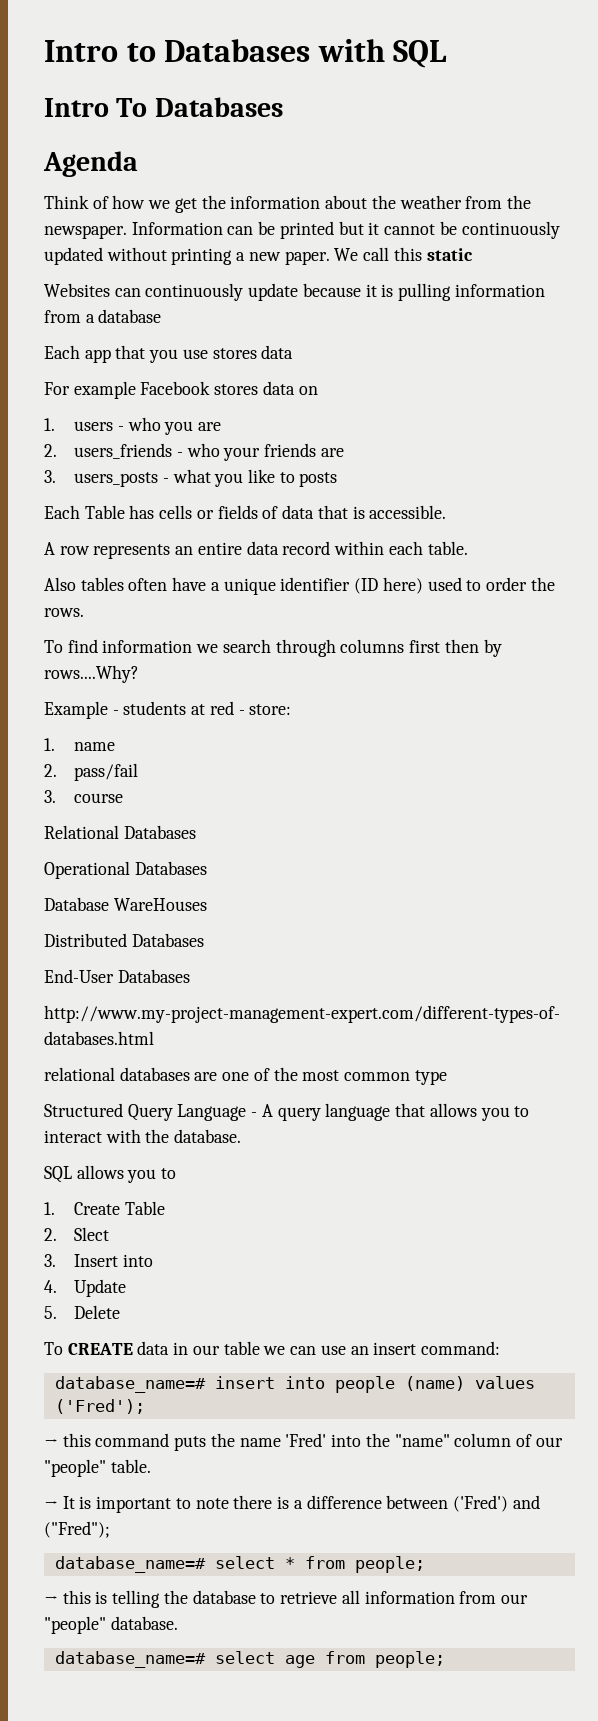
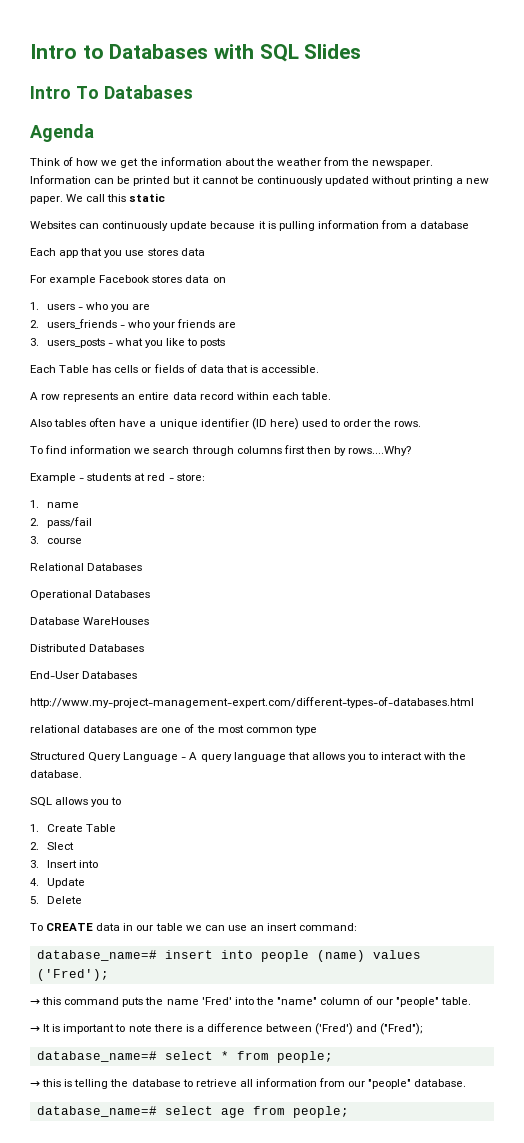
(448, 54) none -> [304,44,362,59] Slides

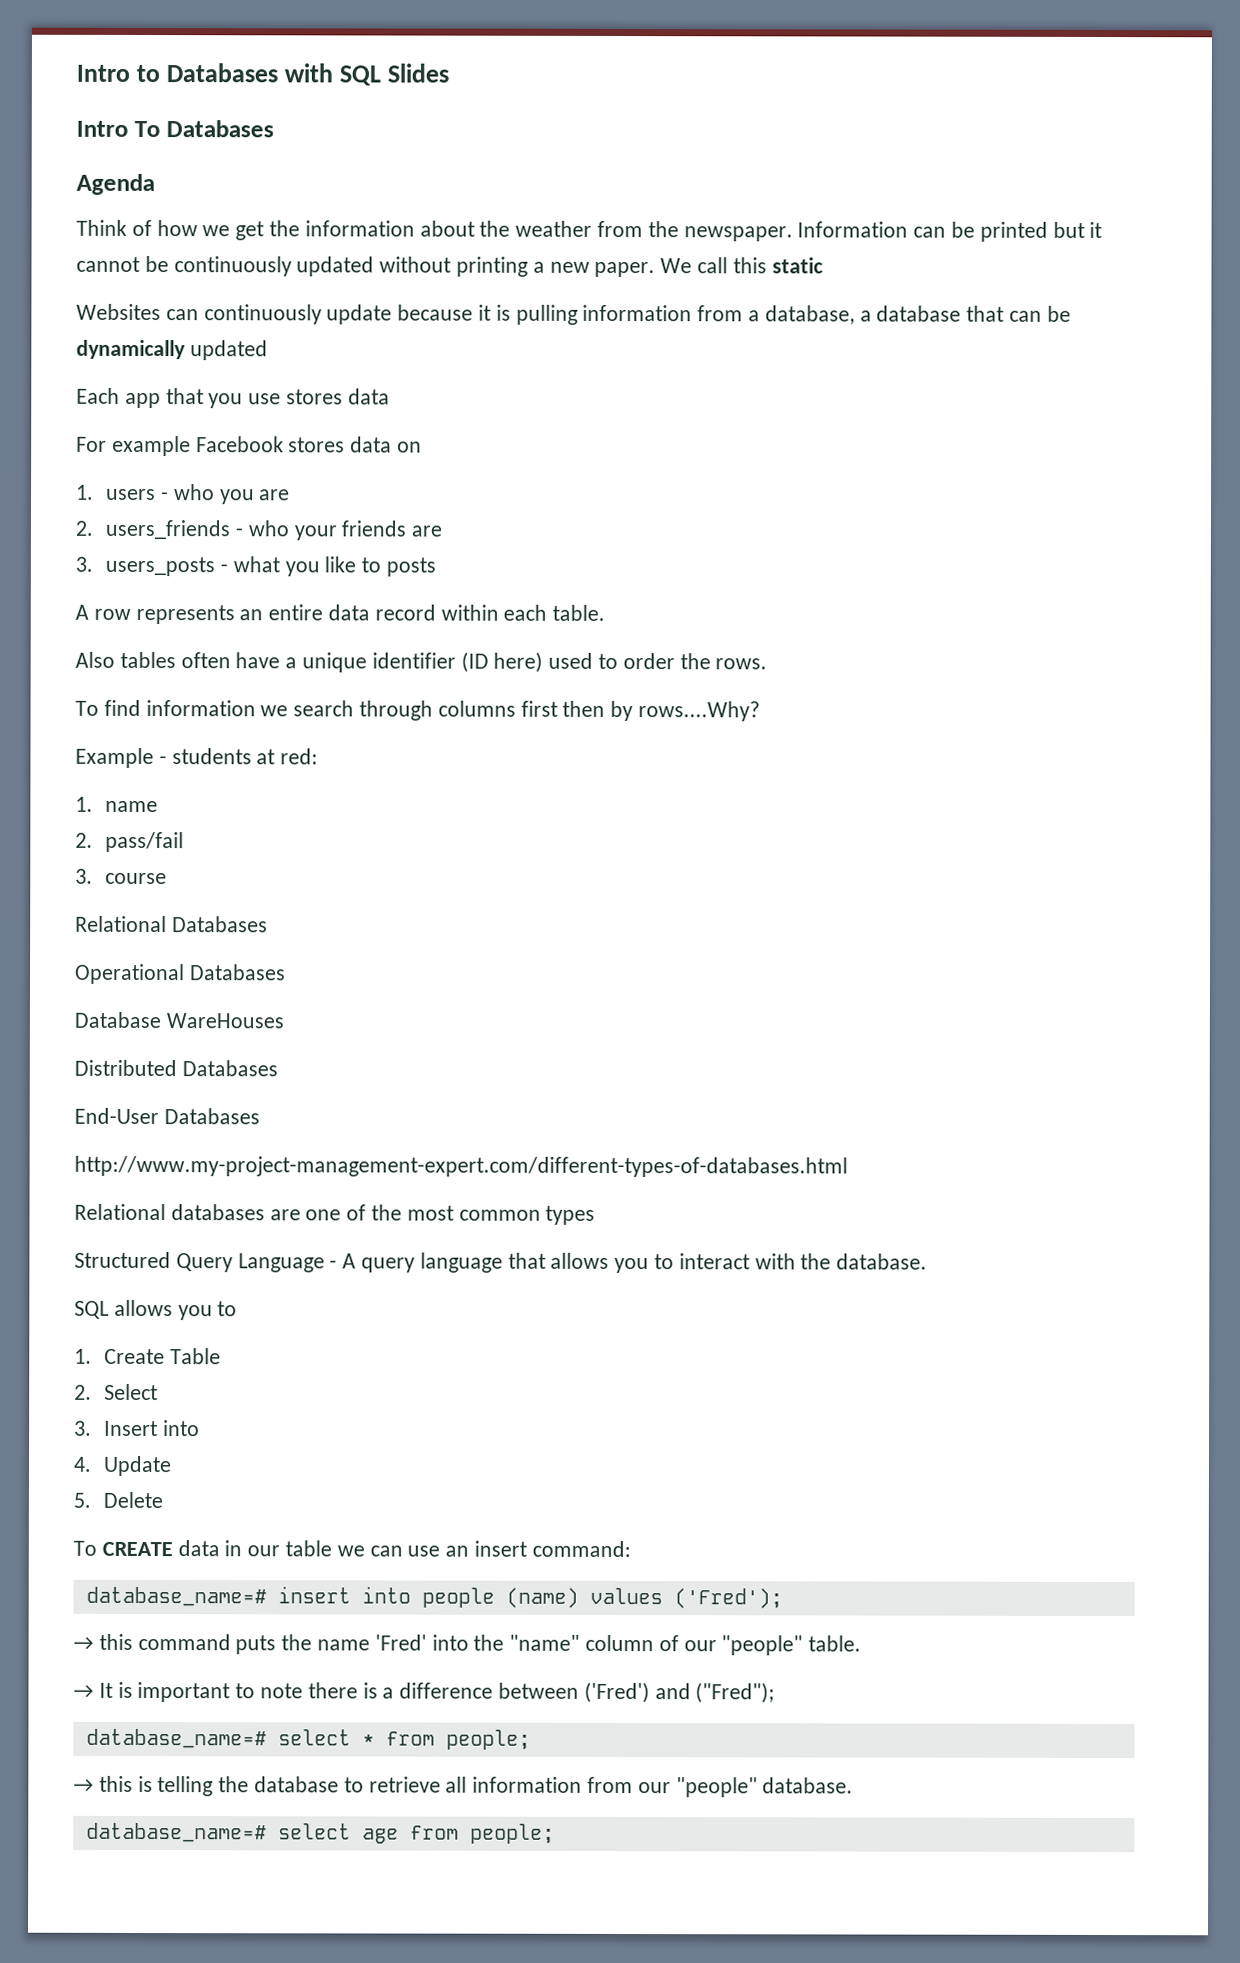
[420,221,470,229] database -> [764,305,1071,325] [76,339,268,361] database, a database that can be dynamically updated
[30,364,320,373] // Each Table has cells or fields of data that is accessible. -> (437, 567) none
[147,473,205,481] red - store: -> [280,748,319,765] red:
[30,725,80,733] relational -> [74,1203,166,1221] Relational
[294,725,317,735] type -> [545,1205,596,1225] types
[46,842,74,850] Slect -> [104,1383,159,1401] Select

